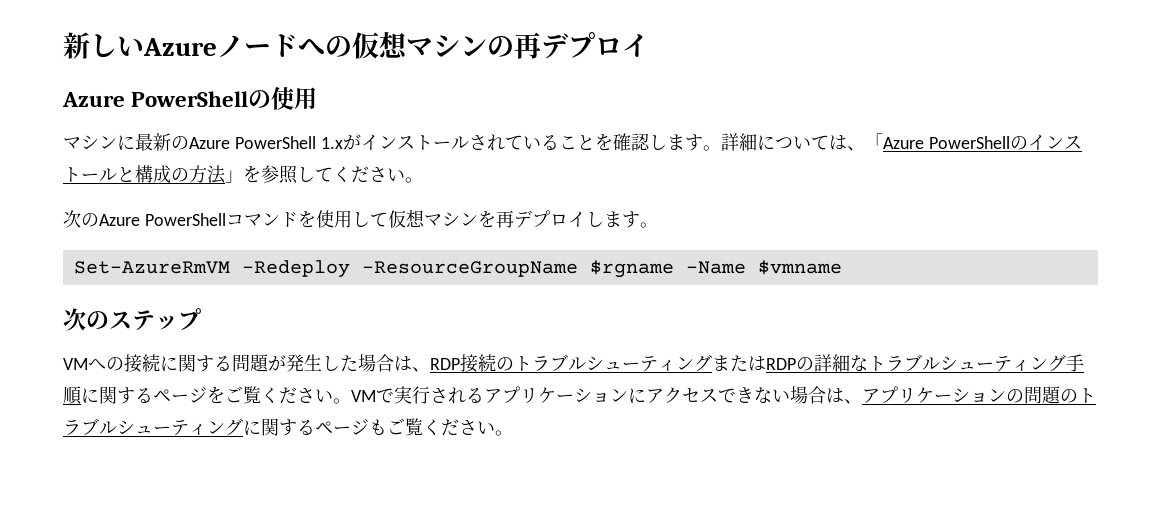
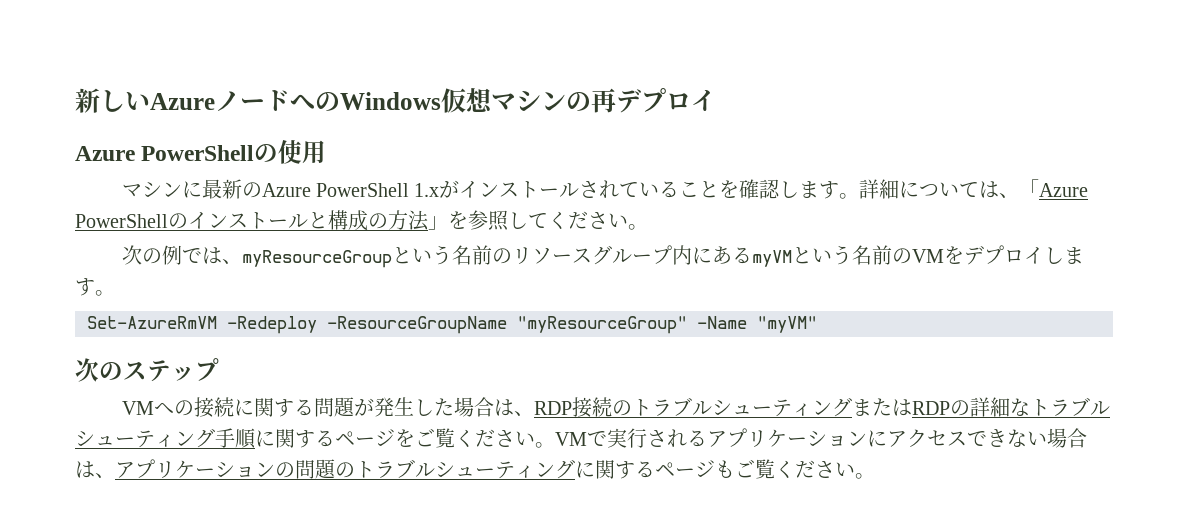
(352, 46) none -> [340,92,441,110] Windows
[99,209,514,228] Azure PowerShellコマンドを使用して仮想マシンを再 -> [161,245,964,268] 例では、myResourceGroupという名前のリソースグループ内にあるmyVMという名前のVMを
[589,260,842,278] $rgname -Name $vmname -> [517,316,817,334] "myResourceGroup" -Name "myVM"

